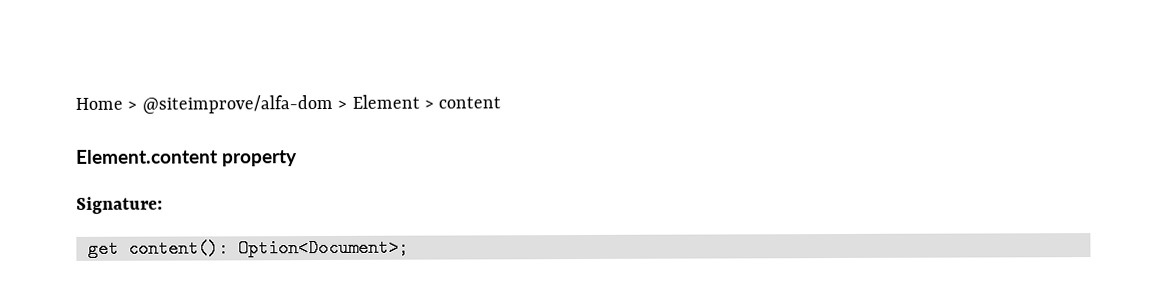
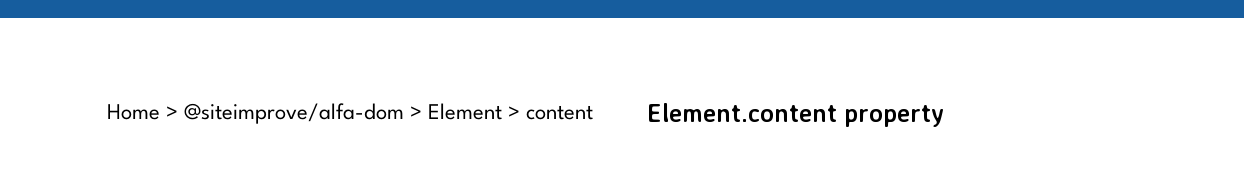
[76,196,163,214] [88,238,409,258] // Signature: // get content(): Option<Document>; -> (944, 116) none

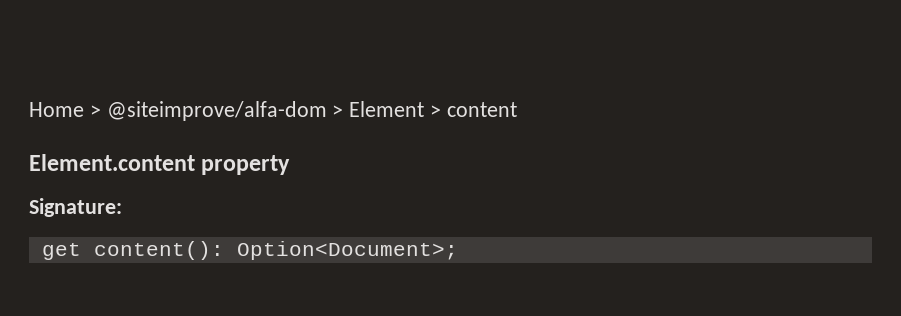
(944, 116) none -> [29,198,122,217] [41,241,458,260] // Signature: // get content(): Option<Document>;

